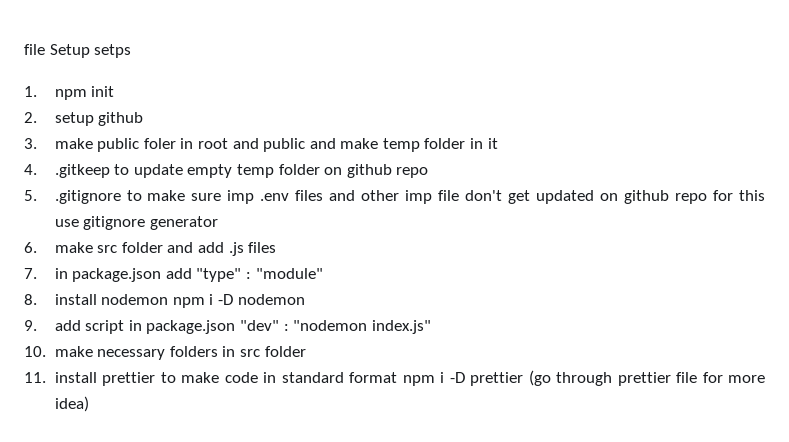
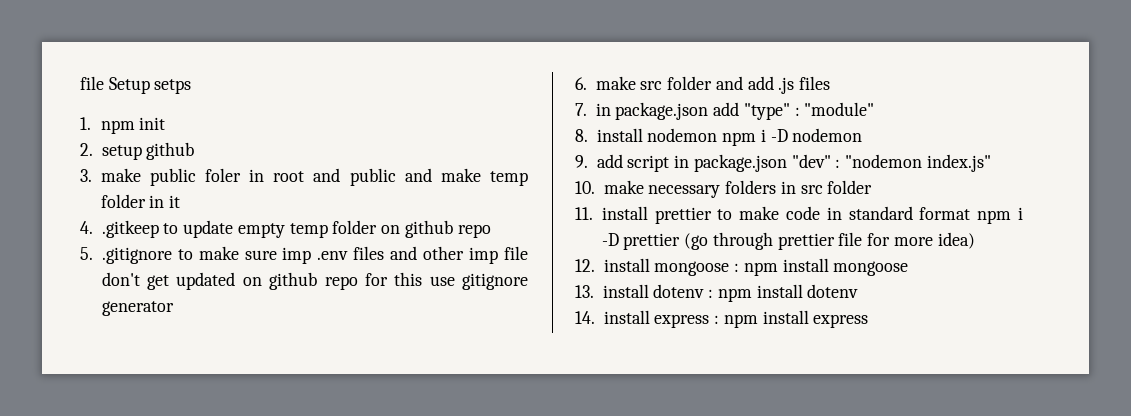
(89, 404) none -> [575,258,909,276] [575,284,859,302] [575,310,869,328] // 12. install mongoose : npm install mongoose // 13. install dotenv : npm install dotenv // 14. install express : npm install express

